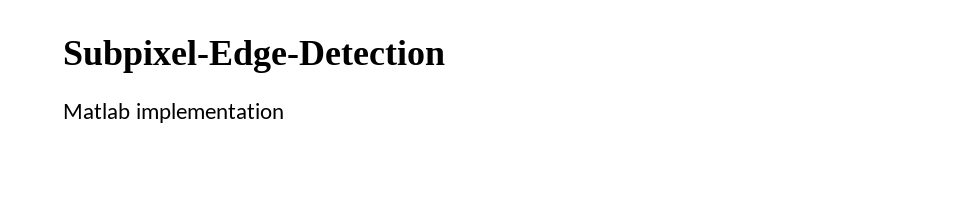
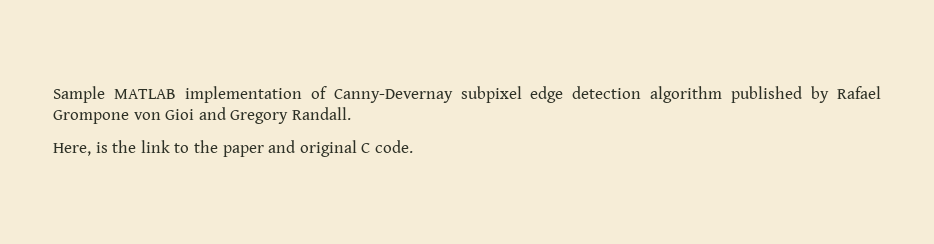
[63,40,445,73] [63,103,285,123] Subpixel-Edge-Detection // Matlab implementation -> [53,86,881,103] [53,107,351,124] [53,140,413,157] Sample MATLAB implementation of Canny-Devernay subpixel edge detection algorithm published by Rafael Grompone von Gioi and Gregory Randall. // Here, is the link to the paper and original C code.

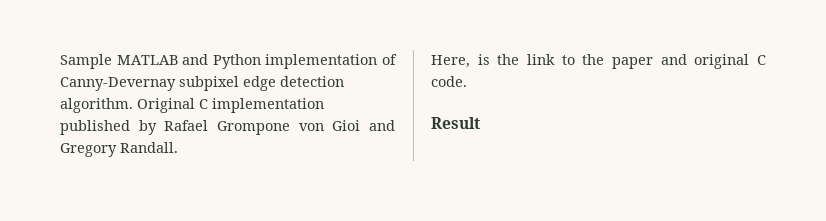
(176, 94) none -> [182,54,261,69] and Python
[650,86,723,103] algorithm -> [60,98,324,113] algorithm. Original C implementation
(413, 146) none -> [431,117,480,129] // Result

